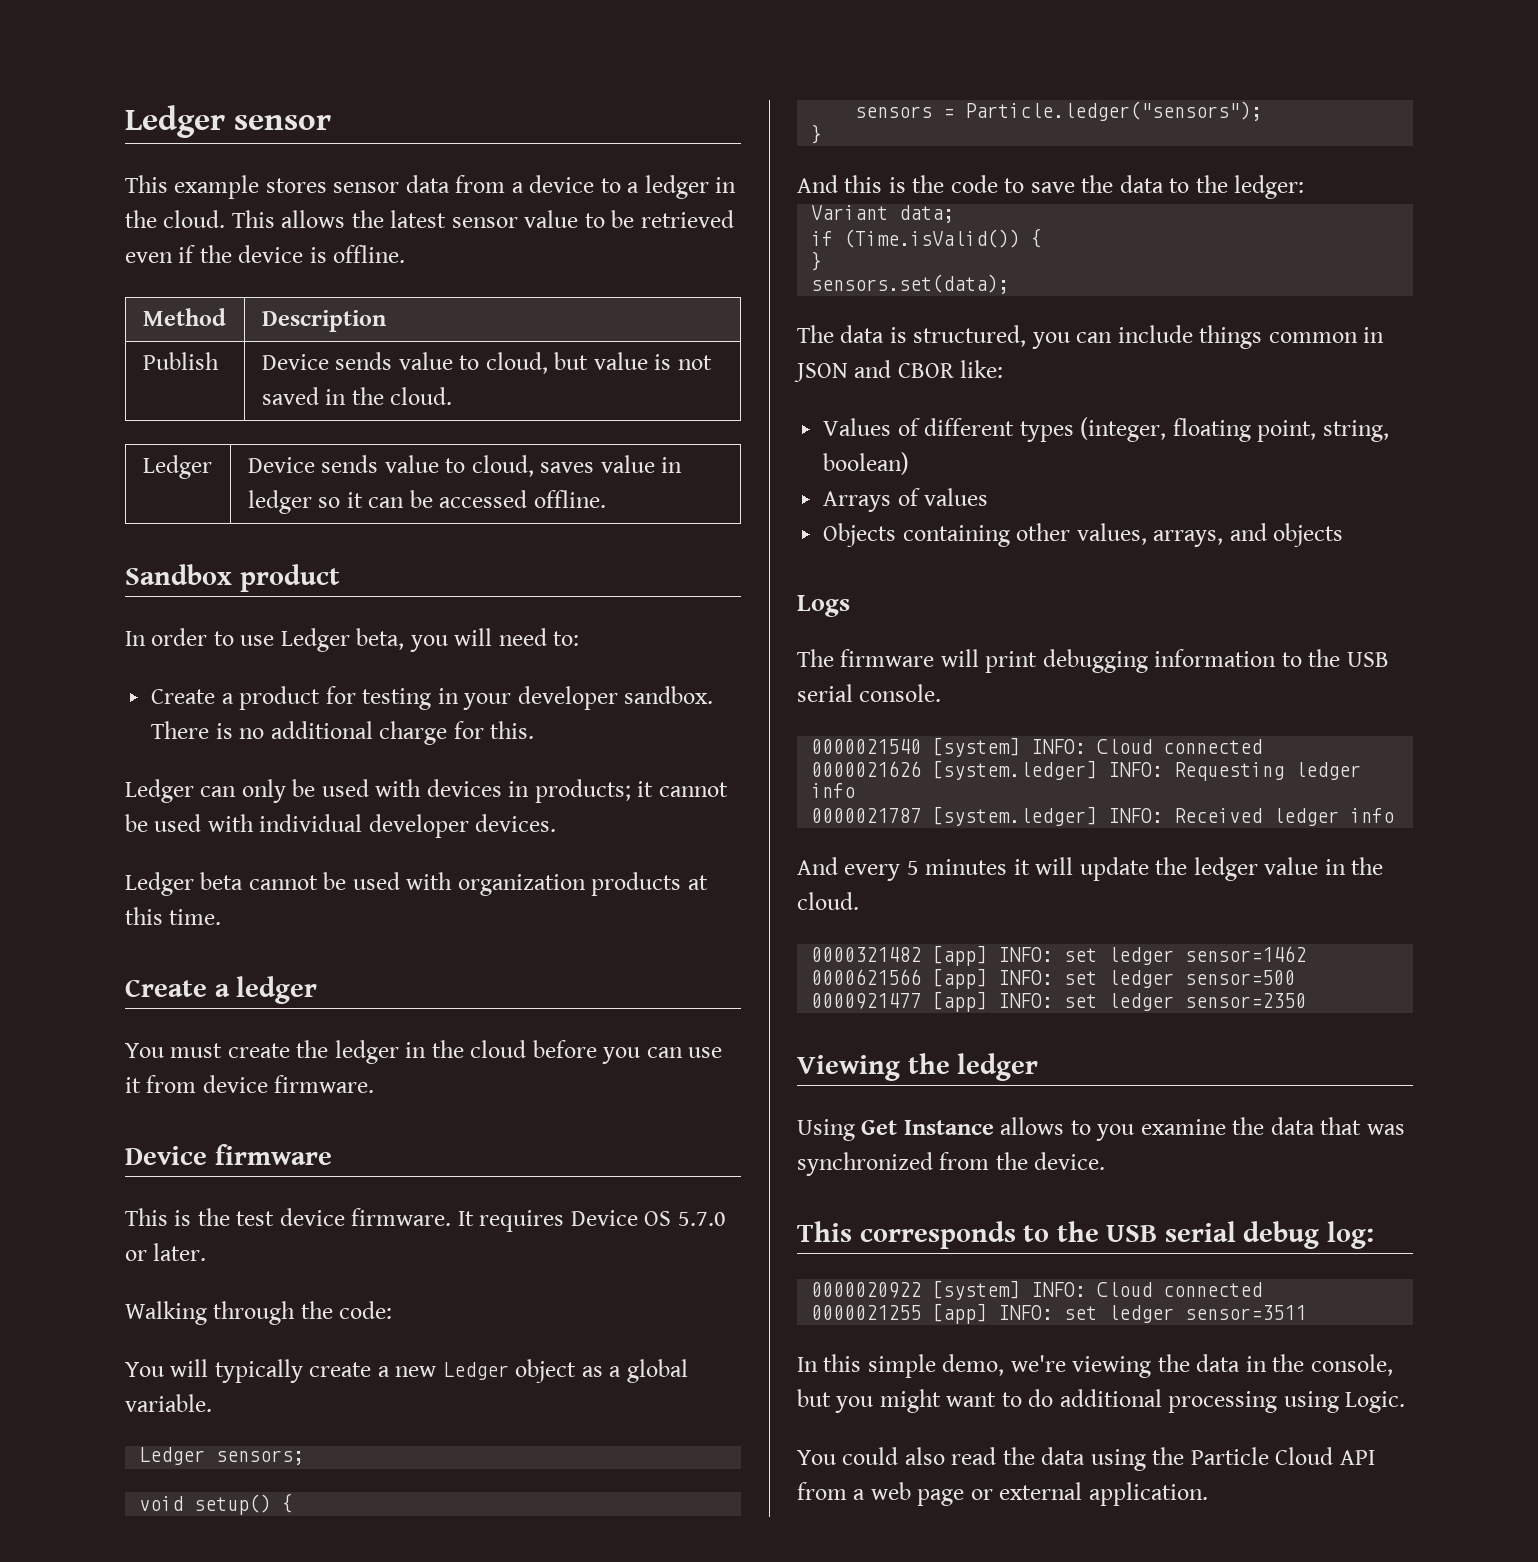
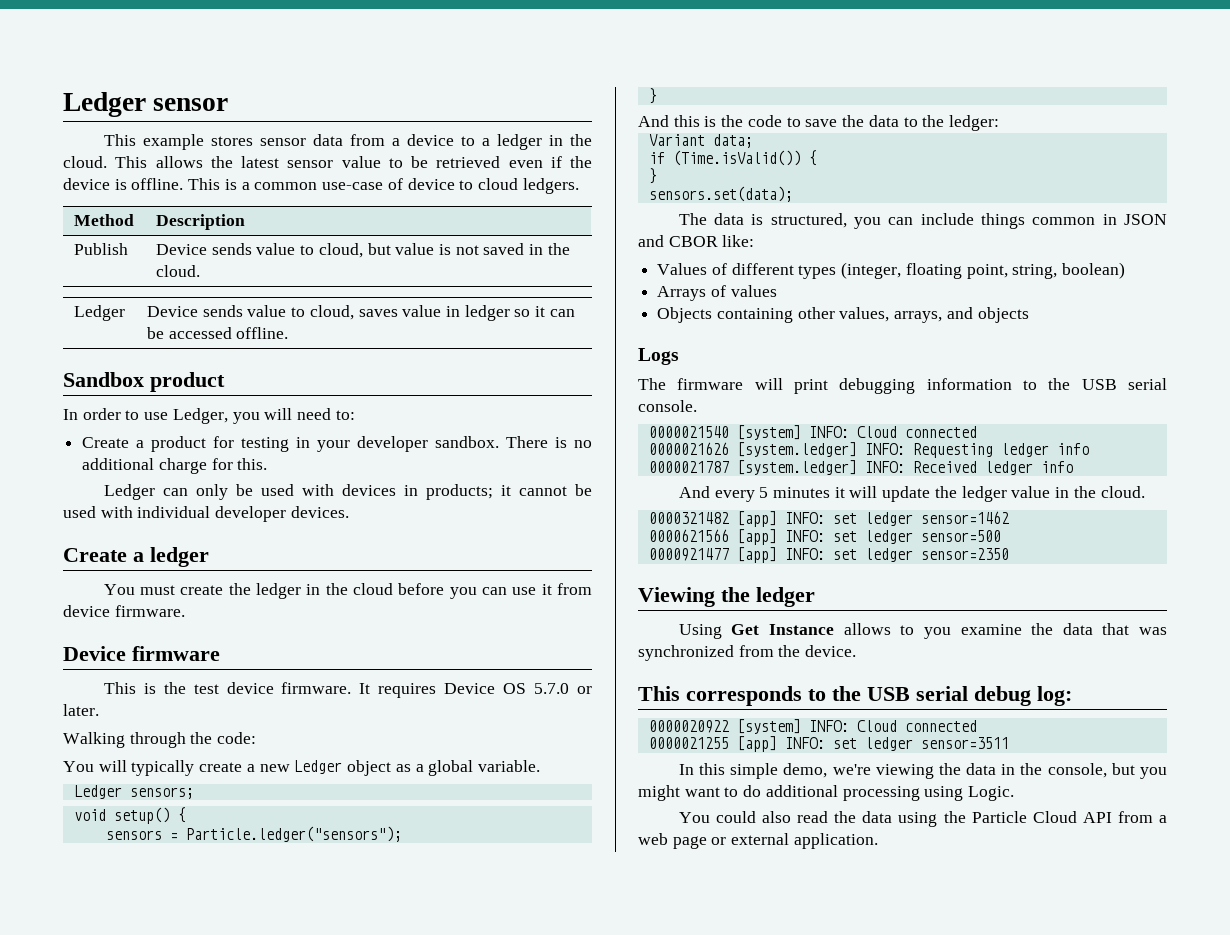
(406, 254) none -> [188,178,579,194] This is a common use-case of device to cloud ledgers.
[280,628,405,652] Ledger beta, -> [172,408,228,424] Ledger,
[125,872,708,896] [125,907,222,925] // Ledger beta cannot be used with organization products at this time. -> (349, 512) none

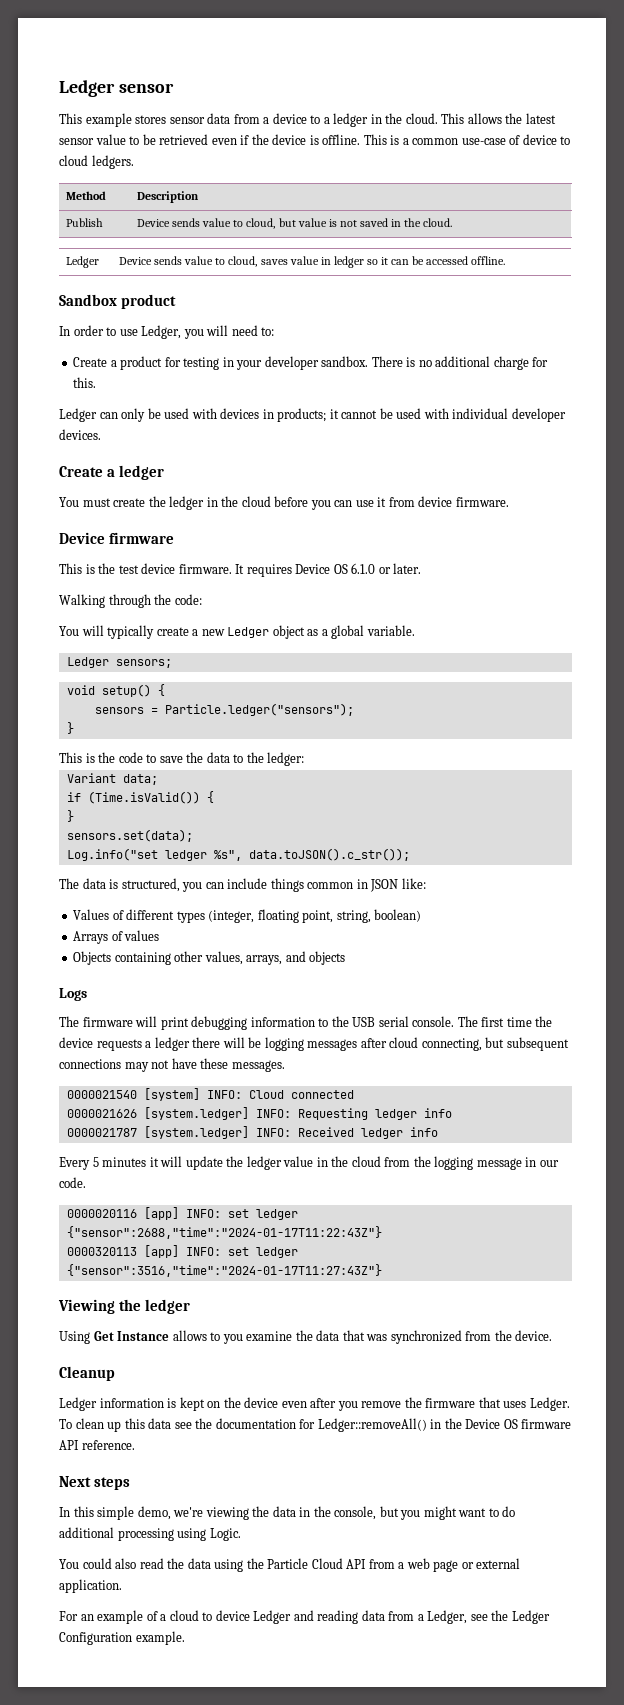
[534,683,570,694] 5.7.0 -> [351,563,376,574] 6.1.0
[638,115,700,127] And this -> [59,752,82,763] This
(793, 194) none -> [66,848,410,861] // Log.info("set ledger %s", data.toJSON().c_str());
[638,235,718,247] and CBOR -> (399, 885) none
(697, 406) none -> [457,1016,553,1027] [59,1037,569,1051] [59,1058,285,1072] The first time the device requests a ledger there will be logging messages after cloud connecting, but subsequent connections may not have these messages.
[678,486,755,502] And every -> [59,1157,90,1170] Every
[1100,486,1145,498] [648,511,1009,527] [648,529,1001,545] [648,547,1009,563] cloud. // 0000321482 [app] INFO: set ledger sensor=1462 // 0000621566 [app] INFO: set ledger sensor=500 // 0000921477 [app] INFO: set ledger sensor=2350 -> [351,1156,559,1170] [59,1177,86,1188] [66,1207,298,1220] [66,1226,382,1239] [66,1245,298,1258] [66,1264,382,1277] cloud from the logging message in our code. // 0000020116 [app] INFO: set ledger {"sensor":2688,"time":"2024-01-17T11:22:43Z"} // 0000320113 [app] INFO: set ledger {"sensor":3516,"time":"2024-01-17T11:27:43Z"}
[638,686,1072,706] [648,719,977,734] [648,736,1009,752] This corresponds to the USB serial debug log: // 0000020922 [system] INFO: Cloud connected // 0000021255 [app] INFO: set ledger sensor=3511 -> [59,1366,115,1381] [59,1397,570,1411] [59,1418,572,1432] [59,1440,135,1450] [59,1476,131,1490] Cleanup // Ledger information is kept on the device even after you remove the firmware that uses Ledger. To clean up this data see the documentation for Ledger::removeAll() in the Device OS firmware API reference. // Next steps
(878, 841) none -> [59,1610,550,1624] [59,1631,185,1645] // For an example of a cloud to device Ledger and reading data from a Ledger, see the Ledger Configuration example.

